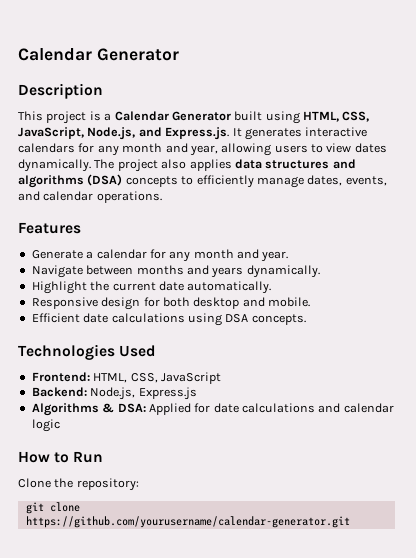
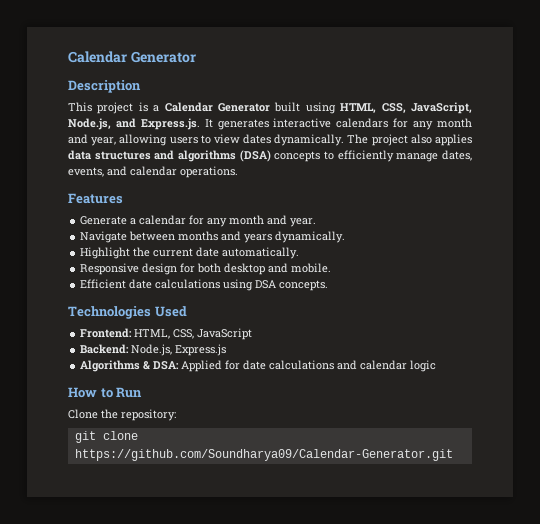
[25,516,350,528] https://github.com/yourusername/calendar-generator.git -> [74,449,453,461] https://github.com/Soundharya09/Calendar-Generator.git

